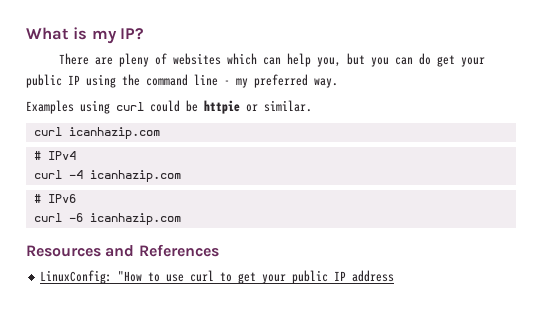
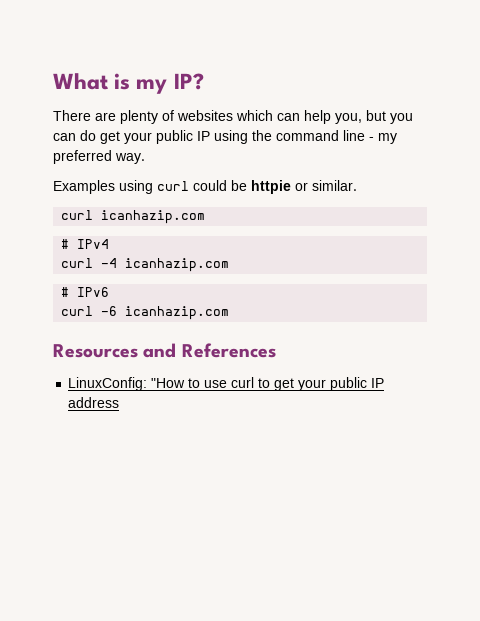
[118,53,149,67] pleny -> [120,110,158,124] plenty

